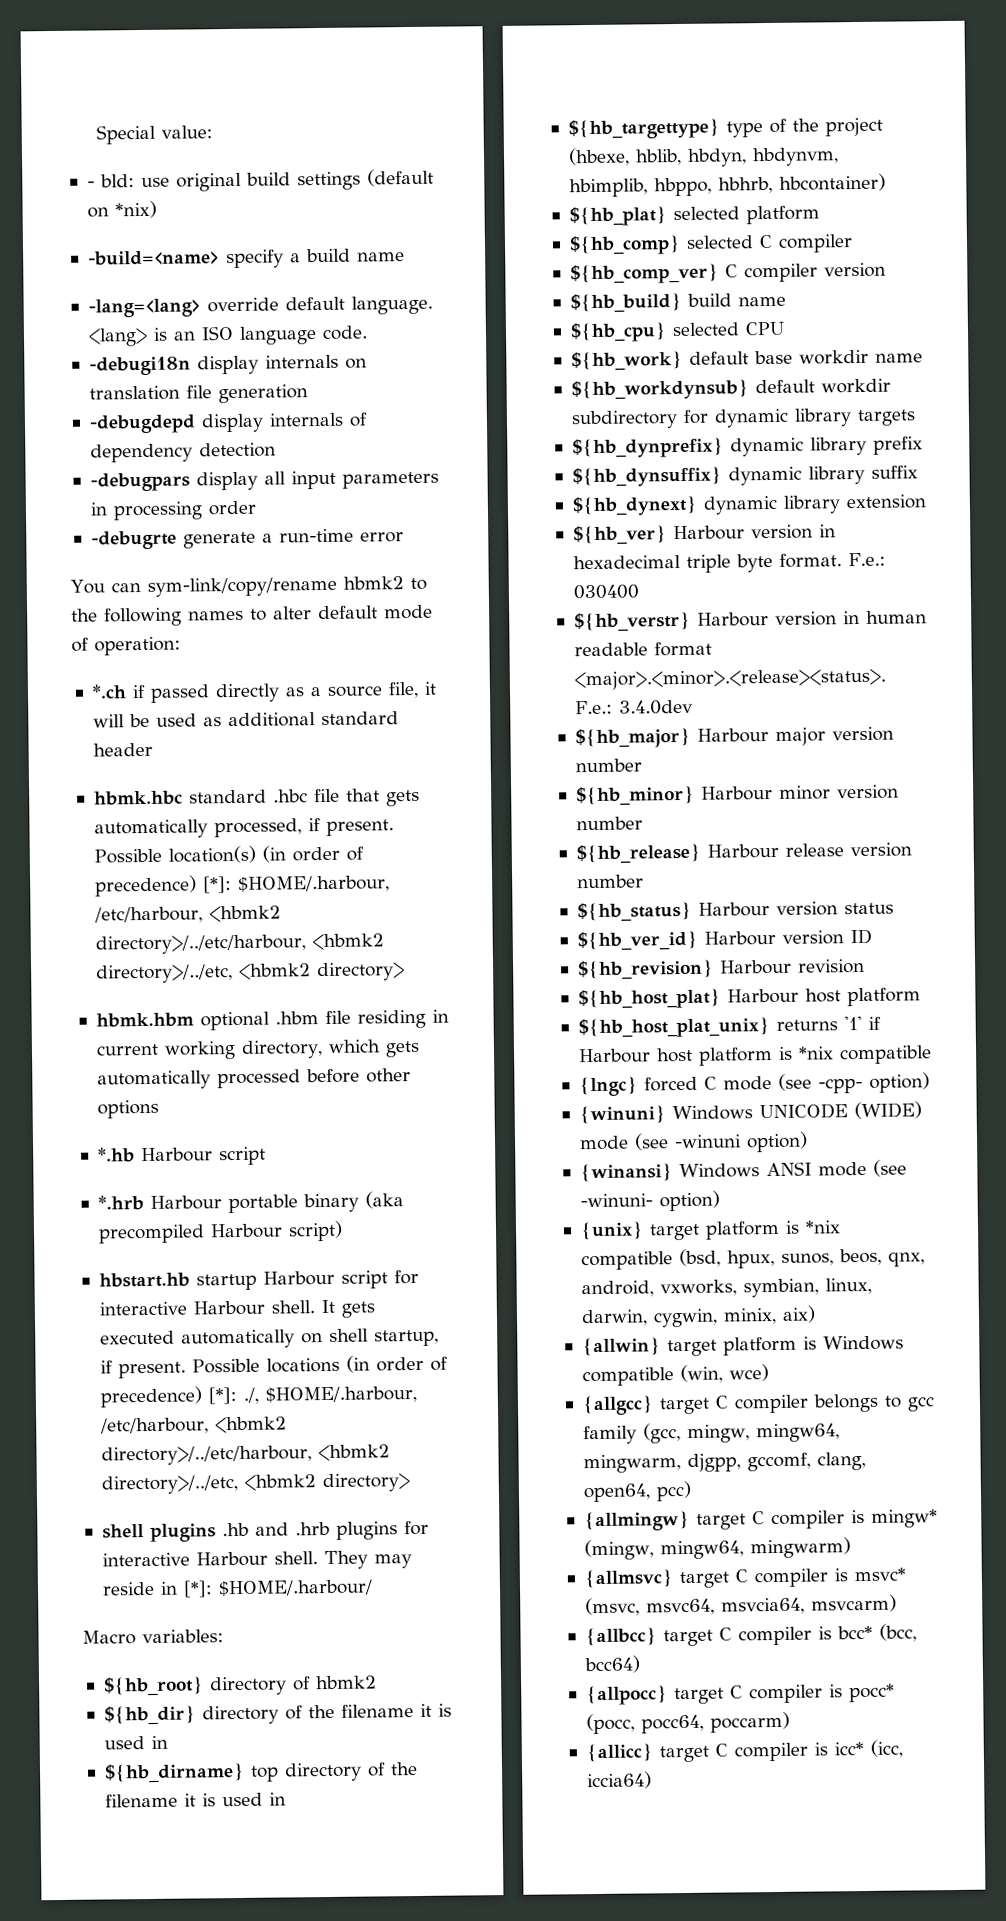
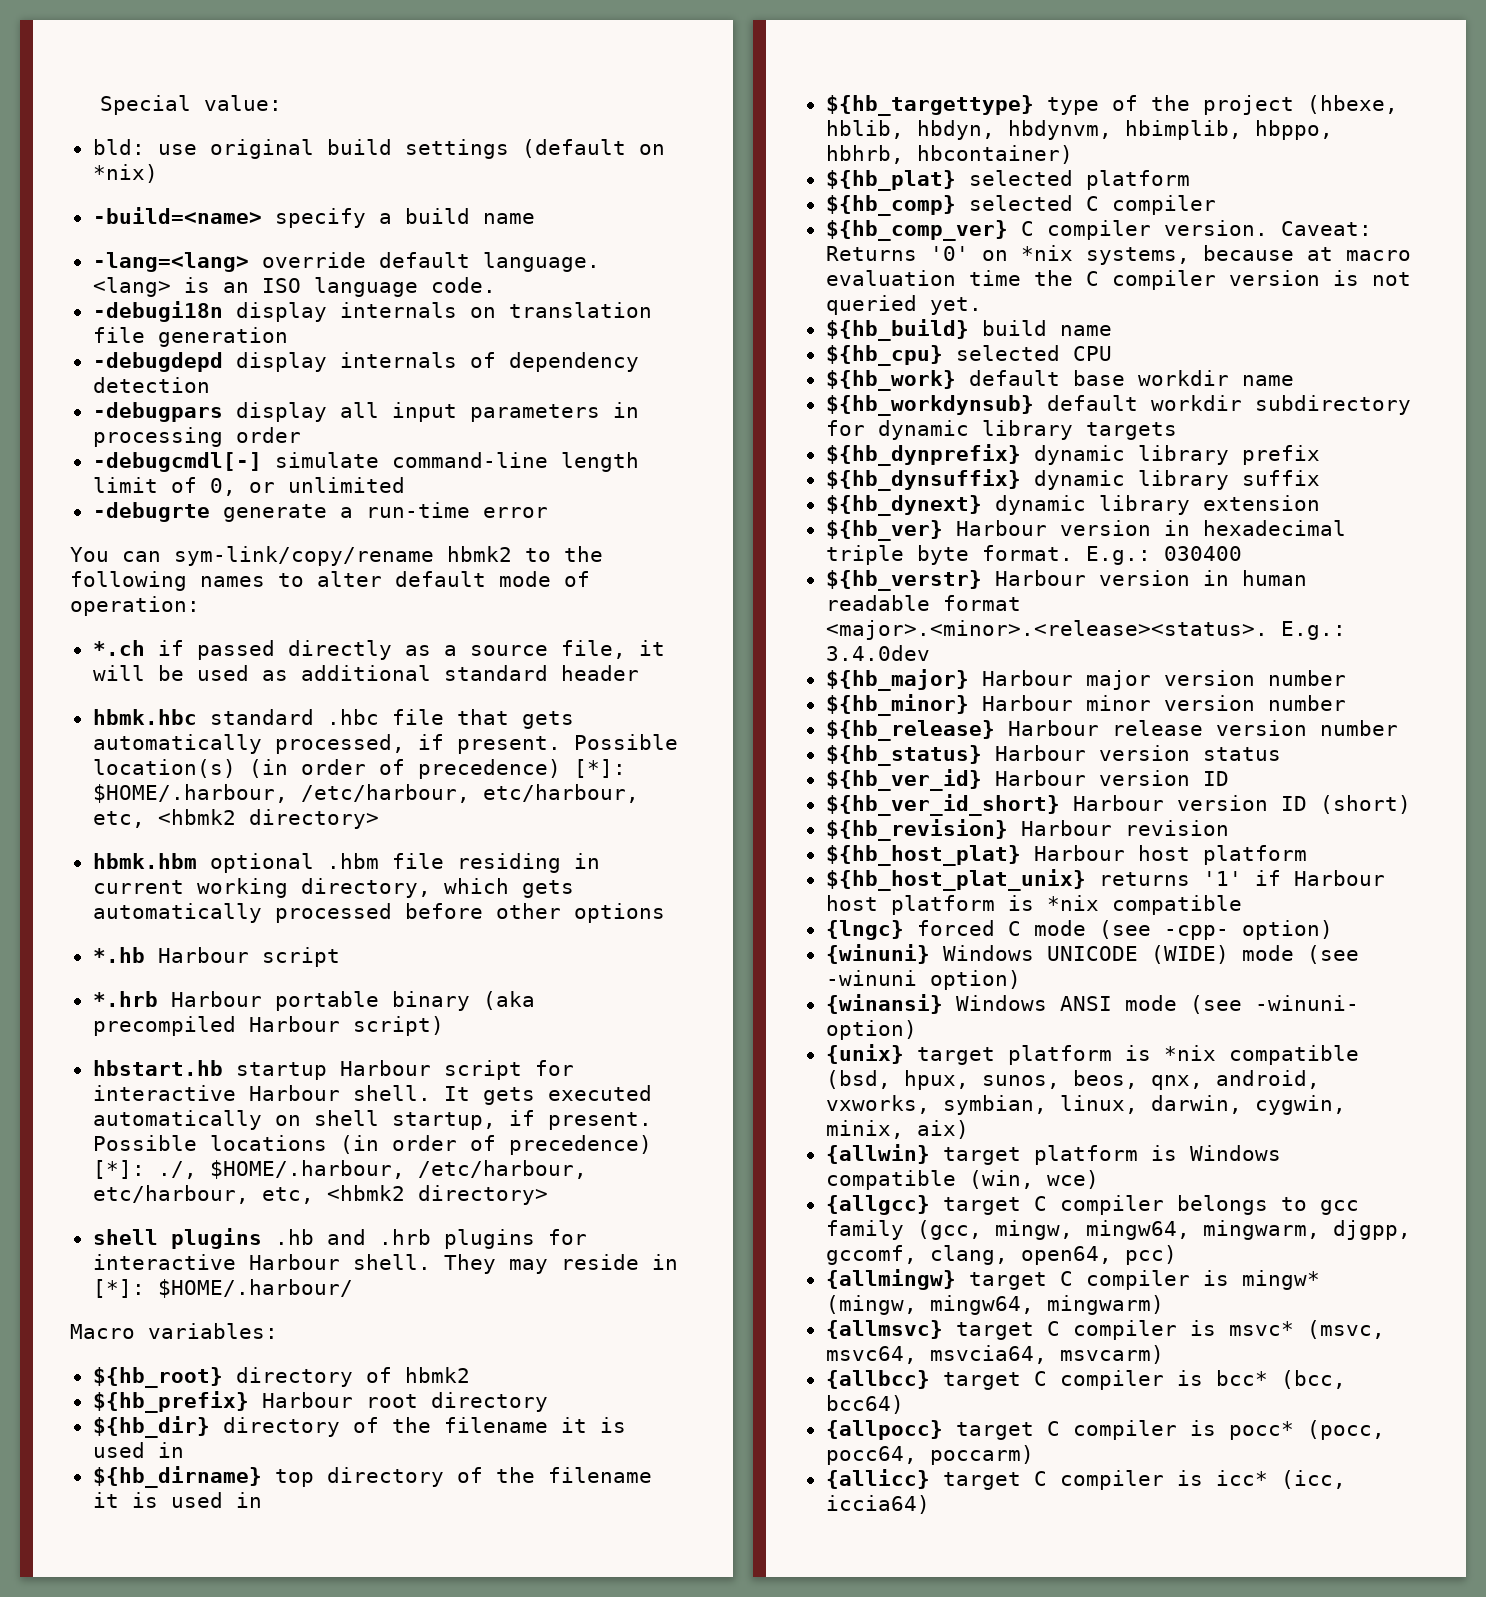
[86,181,95,188] - -> (283, 103) none
(257, 508) none -> [92,452,639,472] [92,477,405,496] // -debugcmdl[-] simulate command-line length limit of 0, or unlimited
[208,905,281,923] [94,933,384,955] [95,964,233,984] <hbmk2 directory>/../etc/harbour, <hbmk2 directory>/../etc, -> [482,784,639,803] [92,811,145,828] etc/harbour, etc,
[214,1416,287,1434] [100,1444,390,1466] [100,1474,238,1495] <hbmk2 directory>/../etc/harbour, <hbmk2 directory>/../etc, -> [92,1185,314,1204] etc/harbour, etc,
(377, 1682) none -> [92,1391,548,1413] // ${hb_prefix} Harbour root directory
[823,262,886,278] version -> [1163,220,1372,236] [825,245,1411,265] [825,270,1411,290] [825,295,982,315] version. Caveat: Returns '0' on *nix systems, because at macro evaluation time the C compiler version is not queried yet.
[847,552,886,567] F.e.: -> [1085,546,1151,565] E.g.:
[574,700,613,715] F.e.: -> [1280,621,1346,640] E.g.:
(872, 936) none -> [825,794,1411,816] // ${hb_ver_id_short} Harbour version ID (short)

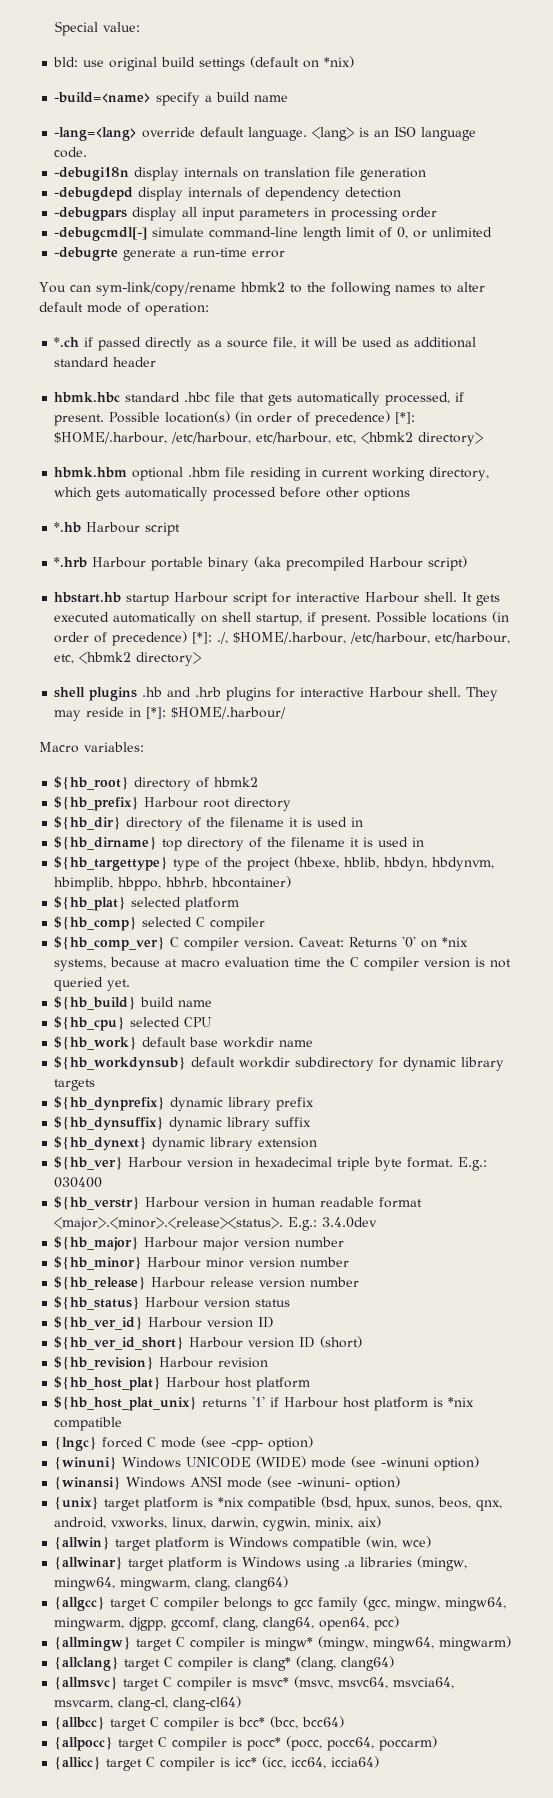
[942,1095,1047,1115] symbian, -> (168, 1523) none
(1099, 1179) none -> [54,1556,468,1571] [54,1576,289,1591] // {allwinar} target platform is Windows using .a libraries (mingw, mingw64, mingwarm, clang, clang64)
(1008, 1255) none -> [263,1617,315,1631] clang64,
(1164, 1305) none -> [54,1656,395,1671] // {allclang} target C compiler is clang* (clang, clang64)
[1059,1345,1164,1364] msvcarm) -> [54,1696,242,1711] msvcarm, clang-cl, clang-cl64)
(1346, 1479) none -> [291,1757,327,1769] icc64,

